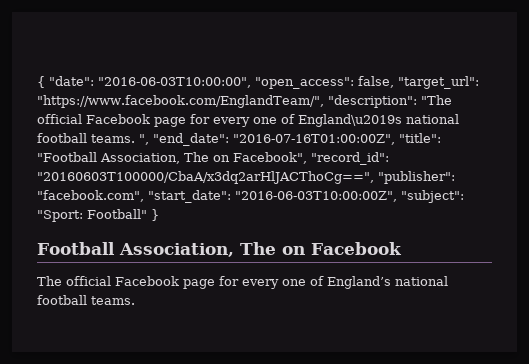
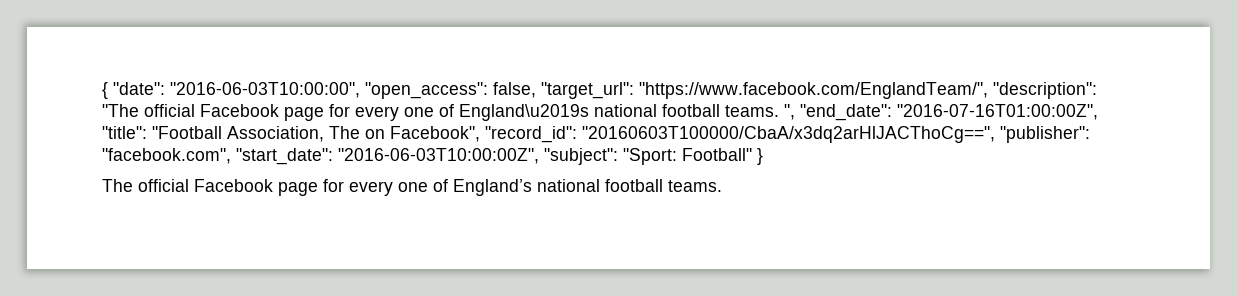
[37,242,402,257] // Football Association, The on Facebook -> (763, 156) none

